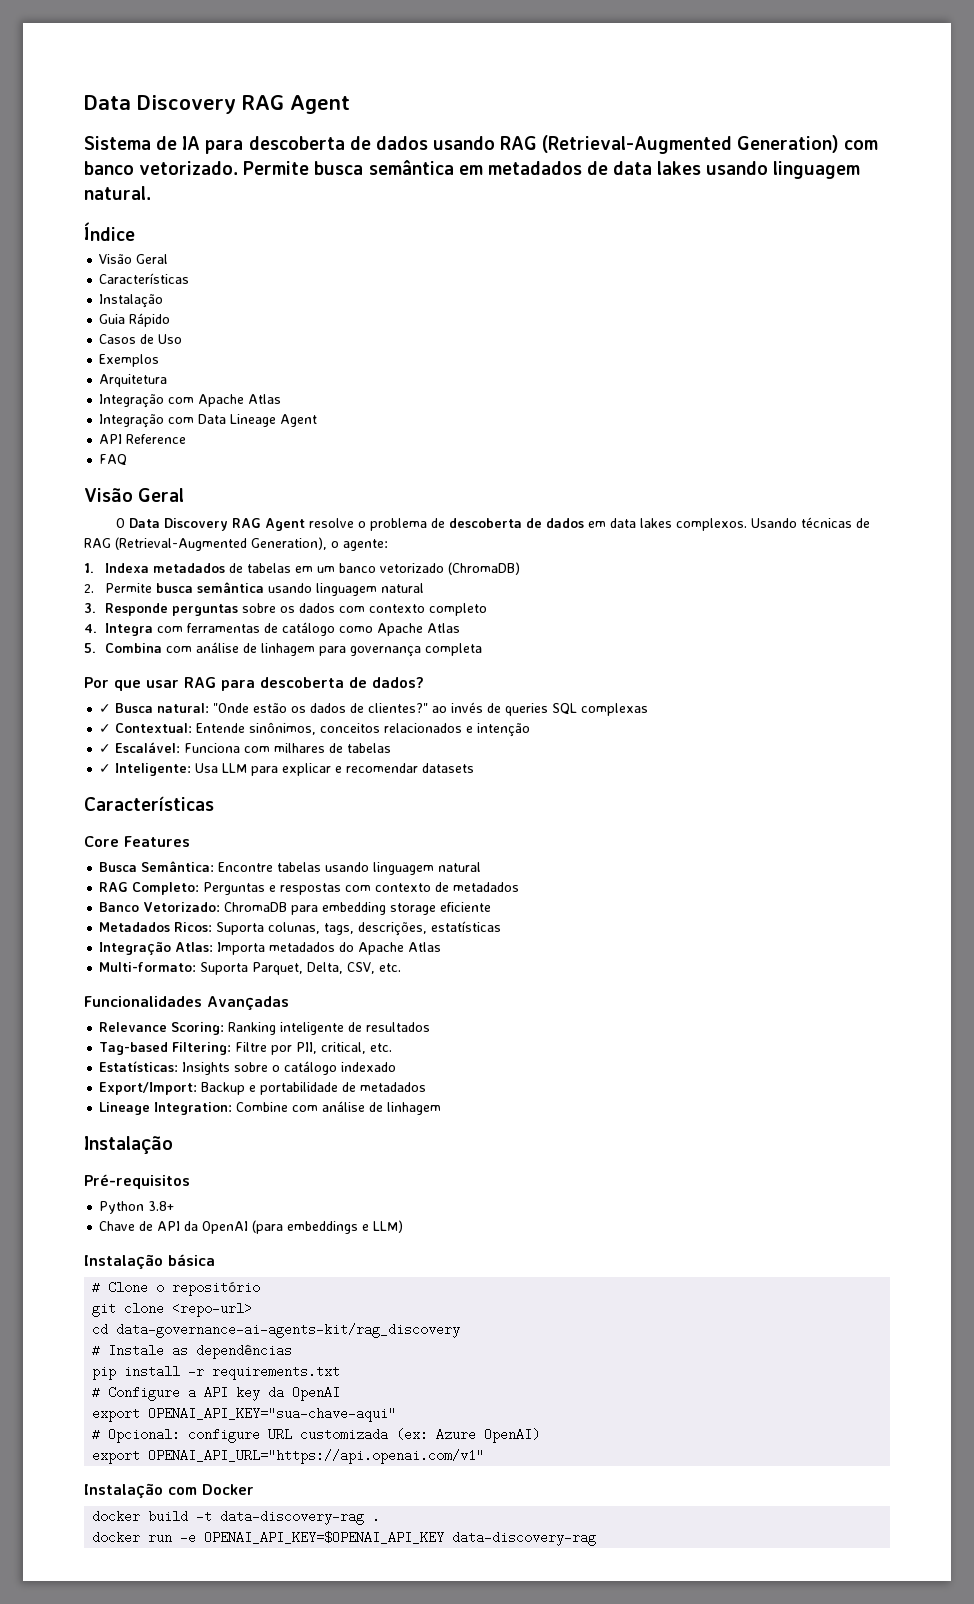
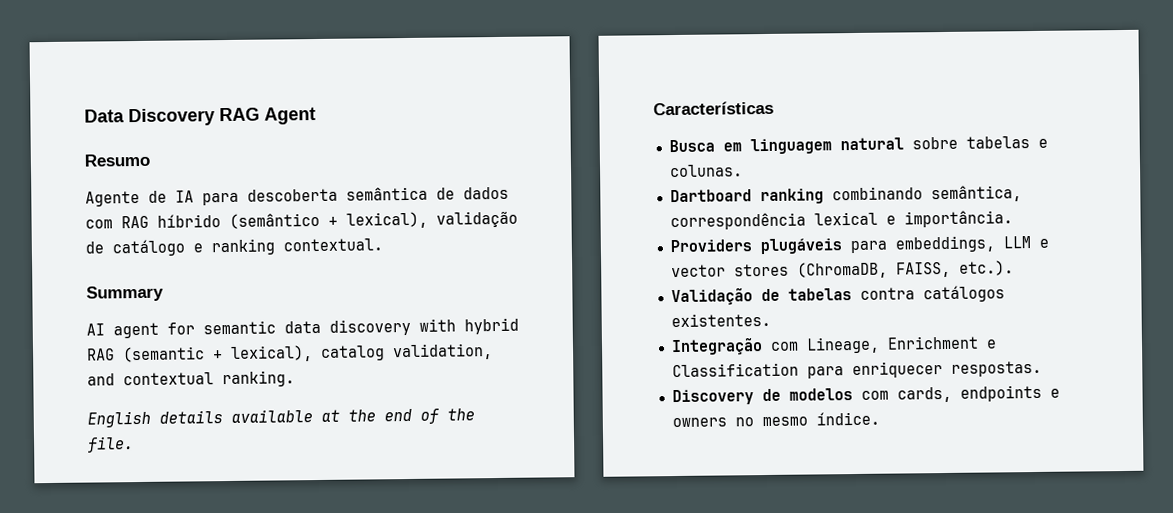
[84,136,151,150] Sistema -> [84,153,150,167] [85,190,140,207] Resumo // Agente
[349,135,879,154] [84,160,861,179] [84,186,151,200] [84,222,135,241] [99,254,169,264] [99,273,190,284] [99,294,164,308] [99,313,171,327] [99,334,183,344] [99,354,160,367] [99,374,168,387] [99,394,282,408] [99,414,318,428] [99,434,187,444] [99,454,128,466] [84,488,185,502] [115,517,870,531] [84,537,388,551] [84,562,521,575] [84,582,425,596] [84,603,488,616] [84,622,461,636] [84,642,483,657] [84,677,424,691] [99,702,649,716] [99,722,531,737] [99,742,392,753] [99,763,475,776] [84,796,214,811] [84,836,190,847] [99,861,482,875] [99,882,520,895] [99,902,492,915] [99,921,502,936] [99,942,442,955] [99,962,402,975] [84,996,289,1010] [99,1022,431,1035] [99,1042,393,1055] [99,1061,397,1075] [99,1082,427,1095] [99,1101,442,1115] [84,1136,173,1154] [84,1174,190,1189] [99,1201,175,1214] [99,1220,404,1234] [84,1254,215,1269] [92,1281,261,1296] [92,1302,253,1317] [92,1323,461,1338] [92,1344,293,1359] [92,1365,341,1380] [92,1386,341,1401] [92,1407,397,1422] [92,1428,541,1443] [92,1449,485,1464] [84,1483,254,1498] [92,1510,381,1525] [92,1531,597,1546] de dados usando RAG (Retrieval-Augmented Generation) com banco vetorizado. Permite busca semântica em metadados de data lakes usando linguagem natural. // Índice // Visão Geral // Características // Instalação // Guia Rápido // Casos de Uso // Exemplos // Arquitetura // Integração com Apache Atlas // Integração com Data Lineage Agent // API Reference // FAQ // Visão Geral // O Data Discovery RAG Agent resolve o problema de descoberta de dados em data lakes complexos. Usando técnicas de RAG (Retrieval-Augmented Generation), o agente: // 1. Indexa metadados de tabelas em um banco vetorizado (ChromaDB) // 2. Permite busca semântica usando linguagem natural // 3. Responde perguntas sobre os dados com contexto completo // 4. Integra com ferramentas de catálogo como Apache Atlas // 5. Combina com análise de linhagem para governança completa // Por que usar RAG para descoberta de dados? // ✓ Busca natural: "Onde estão os dados de clientes?" ao invés de queries SQL complexas // ✓ Contextual: Entende sinônimos, conceitos relacionados e intenção // ✓ Escalável: Funciona com milhares de tabelas // ✓ Inteligente: Usa LLM para explicar e recomendar datasets // Características // Core Features // Busca Semântica: Encontre tabelas usando linguagem natural // RAG Completo: Perguntas e respostas com contexto de metadados // Banco Vetorizado: ChromaDB para embedding storage eficiente // Metadados Ricos: Suporta colunas, tags, descrições, estatísticas // Integração Atlas: Importa metadados do Apache Atlas // Multi-formato: Suporta Parquet, Delta, CSV, etc. // Funcionalidades Avançadas // Relevance Scoring: Ranking inteligente de resultados // Tag-based Filtering: Filtre por PII, critical, etc. // Estatísticas: Insights sobre o catálogo indexado // Export/Import: Backup e portabilidade de metadados // Lineage Integration: Combine com análise de linhagem // Instalação // Pré-requisitos // Python 3.8+ // Chave de API da OpenAI (para embeddings e LLM) // Instalação básica // # Clone o repositório // git clone <repo-url> // cd data-governance-ai-agents-kit/rag_discovery // # Instale as dependências // pip install -r requirements.txt // # Configure a API key da OpenAI // export OPENAI_API_KEY="sua-chave-aqui" // # Opcional: configure URL customizada (ex: Azure OpenAI) // export OPENAI_API_URL="https://api.openai.com/v1" // Instalação com Docker // docker build -t data-discovery-rag . // docker run -e OPENAI_API_KEY=$OPENAI_API_KEY data-discovery-rag -> [346,186,509,201] [85,210,518,229] [85,238,383,257] [86,285,164,302] [86,317,519,339] [86,343,493,363] [87,370,295,388] [87,408,475,428] [87,436,134,453] [653,100,774,116] [668,136,1048,155] [668,164,743,178] [669,185,1022,205] [669,210,1013,231] [669,235,1049,255] [670,260,1014,279] [670,285,1005,307] [670,312,771,328] [670,335,997,357] [671,360,1042,379] [671,384,1060,406] [671,411,880,428] semântica de dados com RAG híbrido (semântico + lexical), validação de catálogo e ranking contextual. // Summary // AI agent for semantic data discovery with hybrid RAG (semantic + lexical), catalog validation, and contextual ranking. // English details available at the end of the file. // Características // Busca em linguagem natural sobre tabelas e colunas. // Dartboard ranking combinando semântica, correspondência lexical e importância. // Providers plugáveis para embeddings, LLM e vector stores (ChromaDB, FAISS, etc.). // Validação de tabelas contra catálogos existentes. // Integração com Lineage, Enrichment e Classification para enriquecer respostas. // Discovery de modelos com cards, endpoints e owners no mesmo índice.

